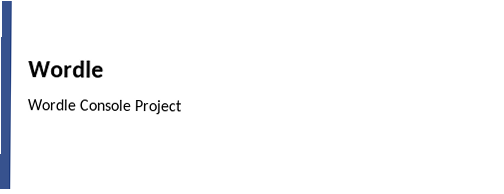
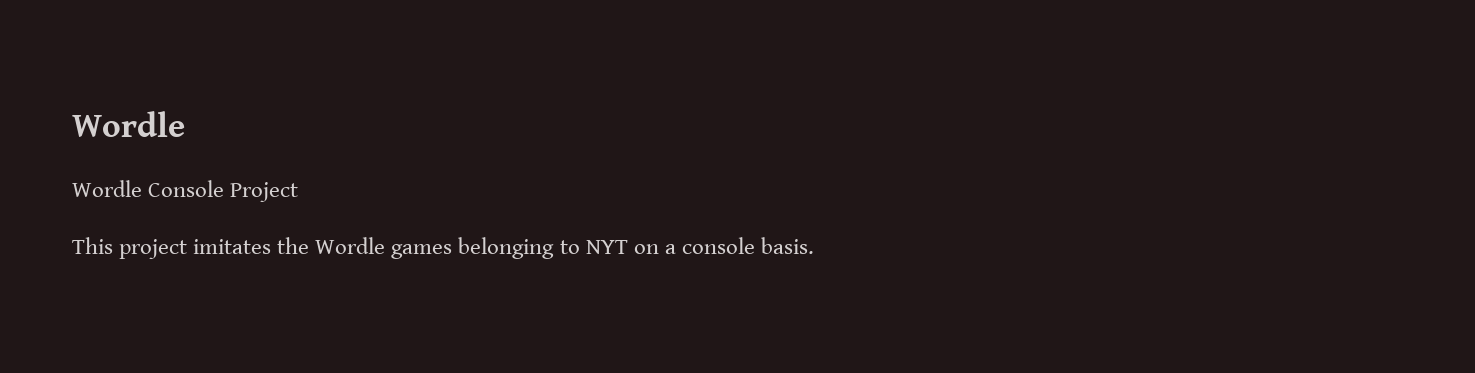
(183, 107) none -> [72,237,814,259] // This project imitates the Wordle games belonging to NYT on a console basis.

